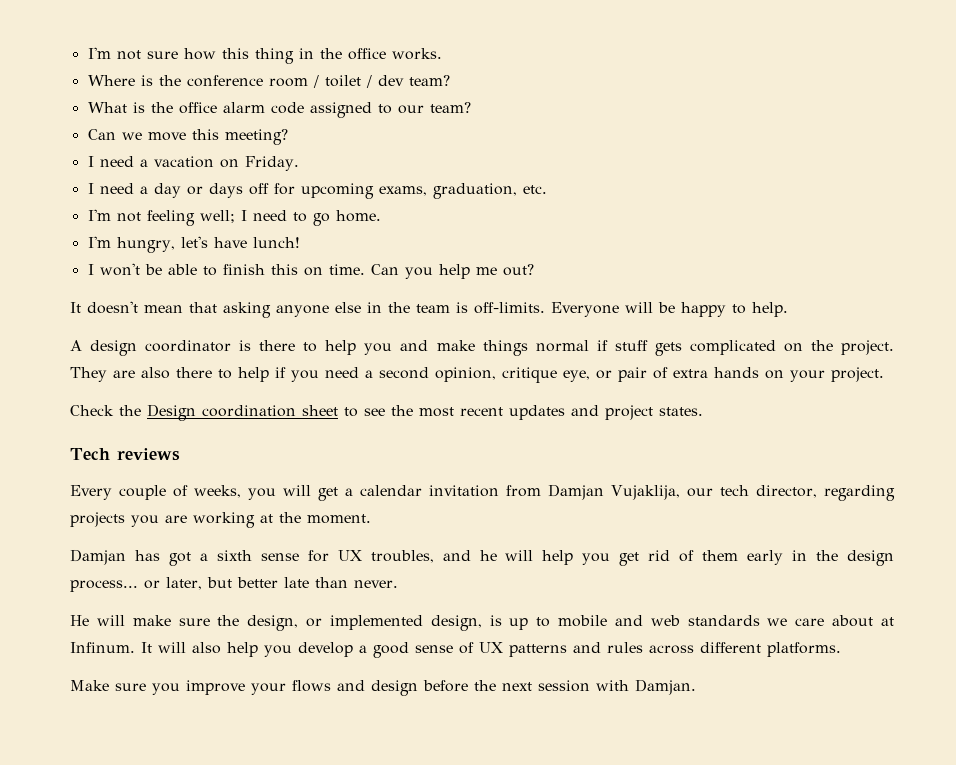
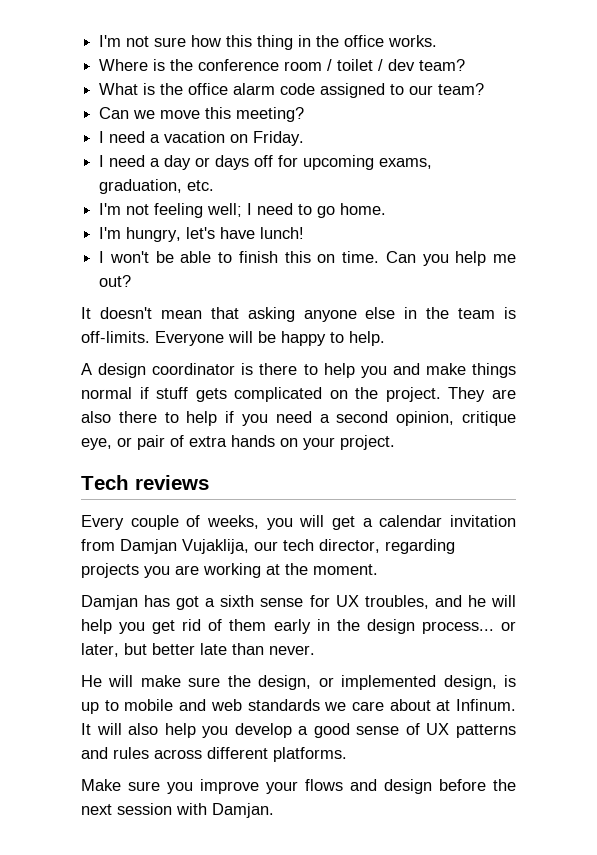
[70,404,703,421] // Check the Design coordination sheet to see the most recent updates and project states. -> (395, 442) none

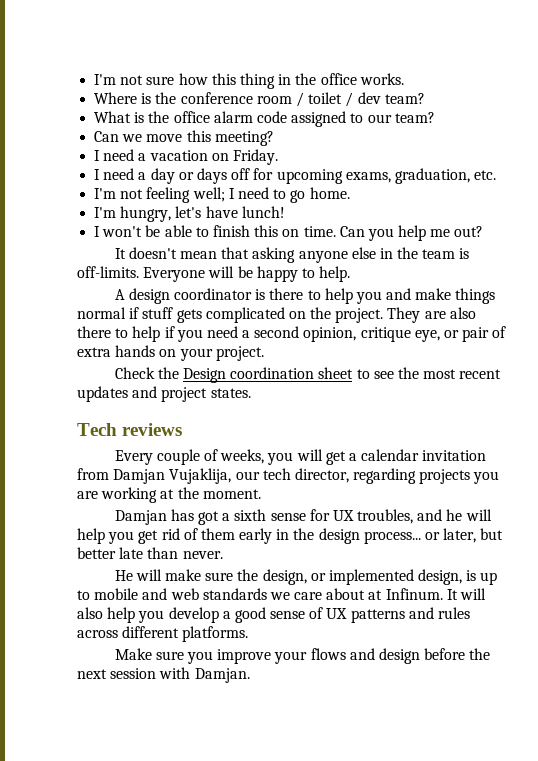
(395, 442) none -> [114,367,502,383] [77,386,251,402] // Check the Design coordination sheet to see the most recent updates and project states.

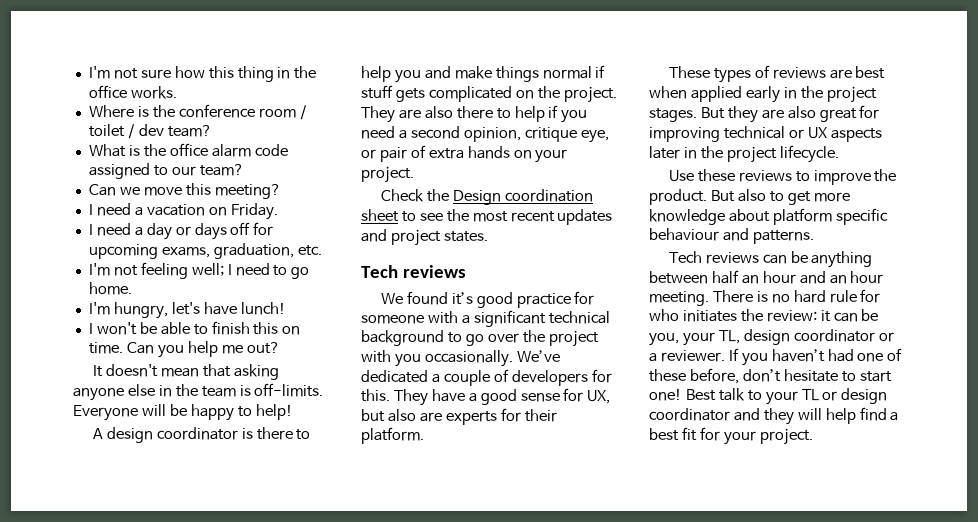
[319,266,351,282] help. -> [255,404,293,420] help!
[114,449,487,465] [77,468,500,484] [77,487,261,503] [114,509,492,525] [77,528,504,544] [77,547,223,559] [114,569,498,585] [77,588,487,600] [77,607,471,623] [77,626,249,642] [114,648,491,664] [77,667,250,683] Every couple of weeks, you will get a calendar invitation from Damjan Vujaklija, our tech director, regarding projects you are working at the moment. // Damjan has got a sixth sense for UX troubles, and he will help you get rid of them early in the design process... or later, but better late than never. // He will make sure the design, or implemented design, is up to mobile and web standards we care about at Infinum. It will also help you develop a good sense of UX patterns and rules across different platforms. // Make sure you improve your flows and design before the next session with Damjan. -> [380,291,595,308] [361,310,610,327] [361,330,599,347] [361,350,560,367] [361,369,612,386] [361,388,611,406] [361,408,557,425] [361,427,424,444] [668,65,886,83] [649,86,877,103] [649,105,880,123] [649,126,882,142] [649,145,839,163] [668,169,897,185] [649,189,850,205] [649,208,888,225] [649,228,814,244] [668,251,873,268] [649,270,884,284] [649,289,881,306] [649,309,879,322] [649,329,894,346] [649,348,903,366] [649,368,892,384] [649,388,888,405] [649,407,899,425] [649,427,813,445] We found it’s good practice for someone with a significant technical background to go over the project with you occasionally. We’ve dedicated a couple of developers for this. They have a good sense for UX, but also are experts for their platform. // These types of reviews are best when applied early in the project stages. But they are also great for improving technical or UX aspects later in the project lifecycle. // Use these reviews to improve the product. But also to get more knowledge about platform specific behaviour and patterns. // Tech reviews can be anything between half an hour and an hour meeting. There is no hard rule for who initiates the review: it can be you, your TL, design coordinator or a reviewer. If you haven’t had one of these before, don’t hesitate to start one! Best talk to your TL or design coordinator and they will help find a best fit for your project.

